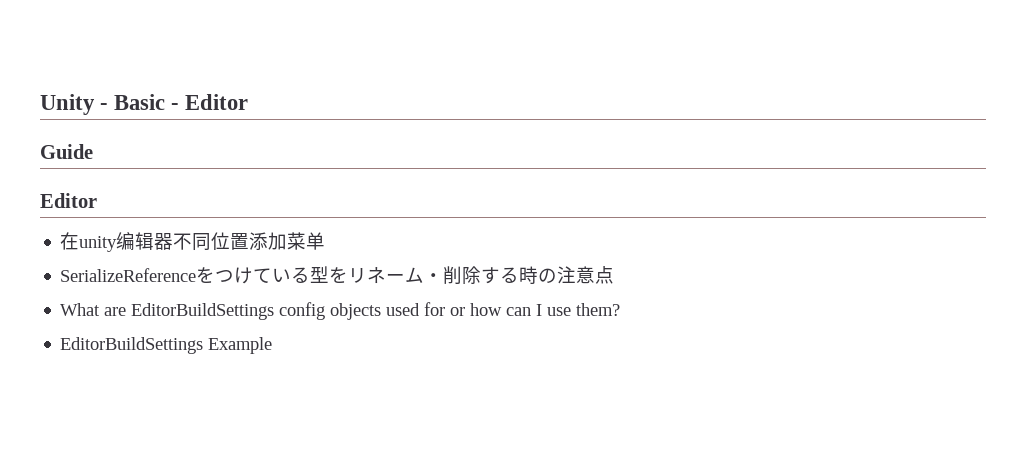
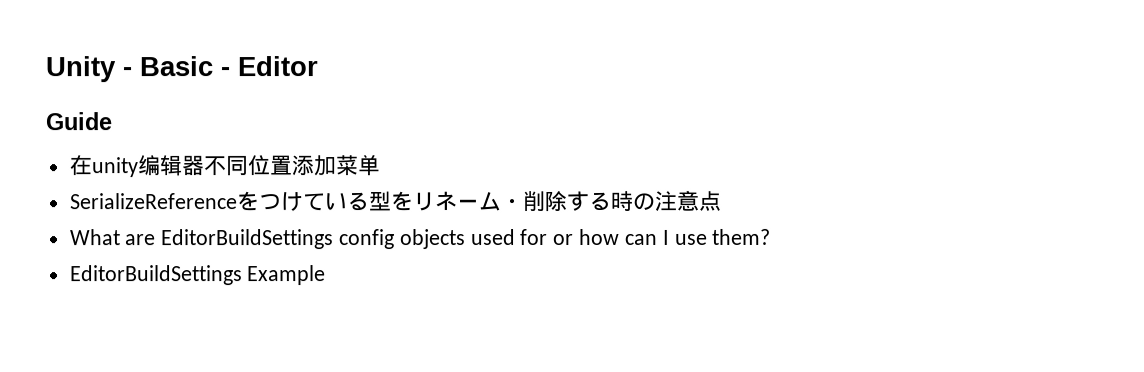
[40,193,97,208] // Editor -> (112, 121) none

